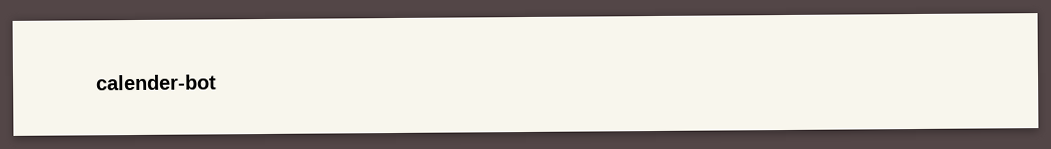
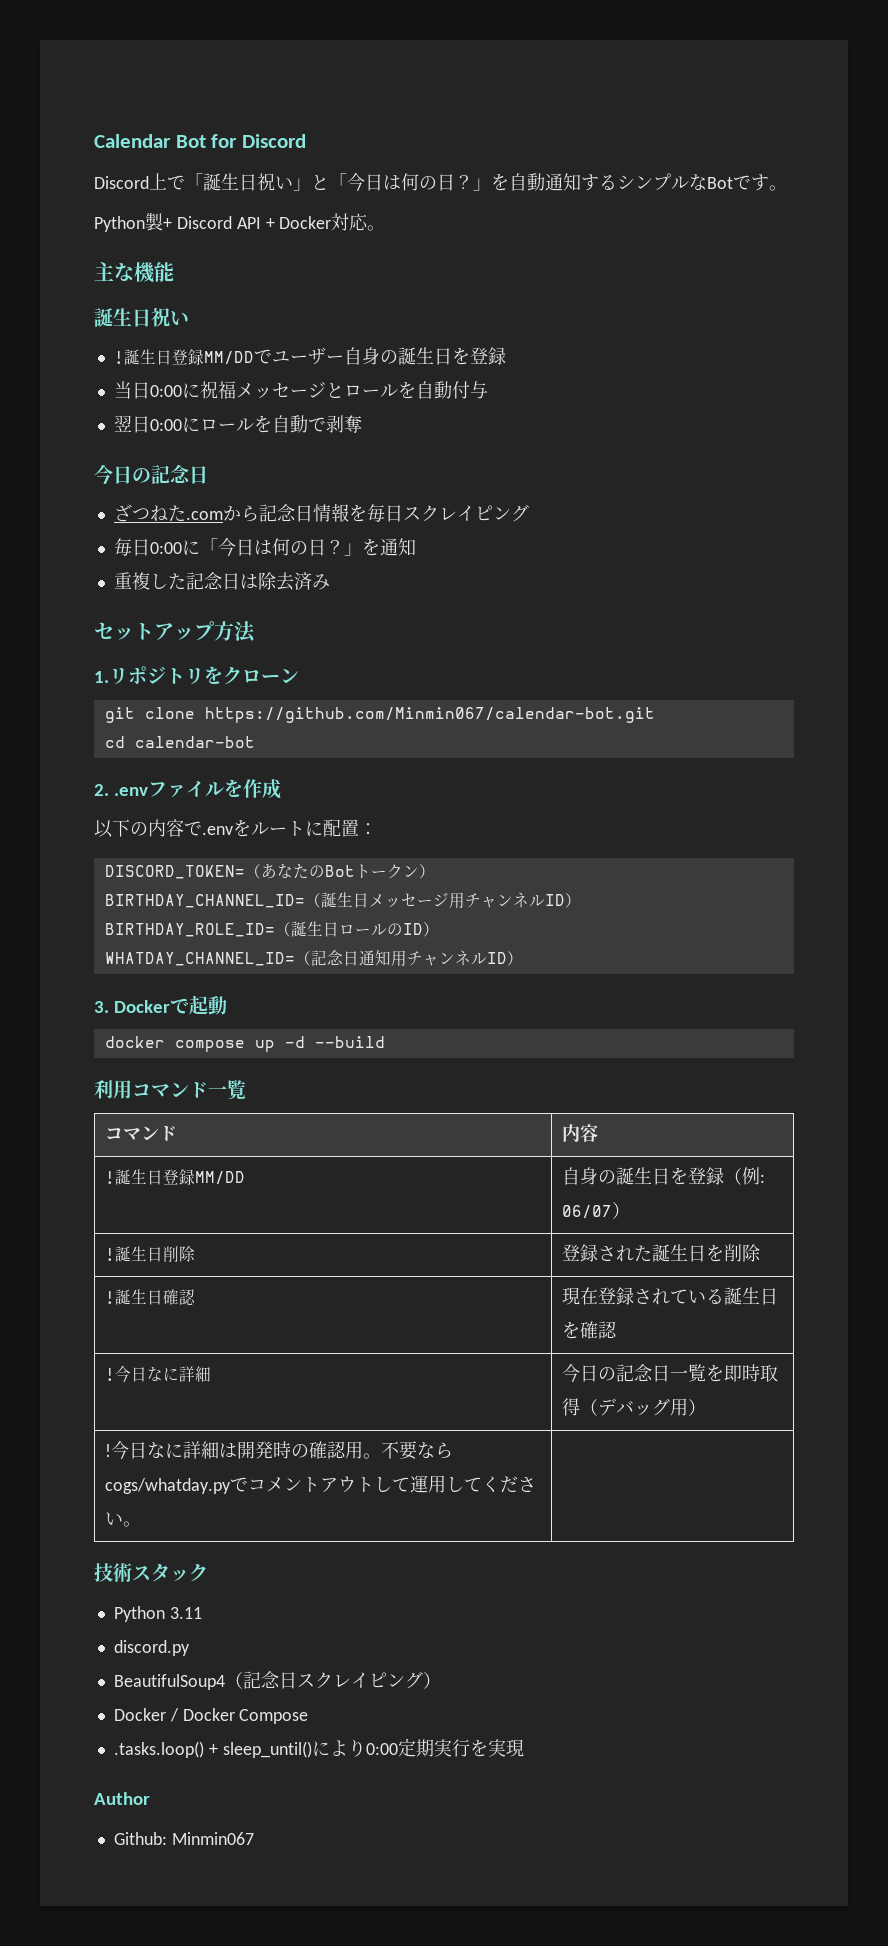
[95,74,217,91] calender-bot -> [94,134,307,148] [94,173,787,192] [94,212,386,232] [94,262,174,283] [94,307,189,327] [113,347,506,365] [113,381,488,399] [113,415,362,433] [94,464,208,485] [113,503,529,523] [113,538,416,557] [113,572,330,591] [94,621,256,643] [94,666,299,685] [104,707,655,723] [104,736,255,748] [94,779,282,799] [94,819,377,838] [104,863,435,879] [104,892,581,909] [104,921,439,937] [104,950,523,967] [94,995,228,1015] [104,1036,385,1052] [94,1079,246,1100] [104,1125,177,1141] [561,1124,598,1142] [104,1169,245,1185] [561,1167,765,1185] [561,1202,630,1219] [104,1246,195,1262] [561,1244,761,1262] [104,1289,196,1305] [561,1287,778,1305] [561,1321,617,1339] [104,1365,211,1383] [561,1364,778,1383] [561,1398,706,1416] [104,1441,453,1460] [104,1475,536,1494] [104,1512,141,1527] [94,1563,208,1582] [113,1606,202,1622] [113,1640,190,1656] [113,1671,441,1690] [113,1708,309,1724] [113,1738,524,1758] [94,1792,150,1805] [113,1832,254,1845] Calendar Bot for Discord // Discord上で「誕生日祝い」と「今日は何の日？」を自動通知するシンプルなBotです。 // Python製+ Discord API + Docker対応。 // 主な機能 // 誕生日祝い // !誕生日登録MM/DDでユーザー自身の誕生日を登録 // 当日0:00に祝福メッセージとロールを自動付与 // 翌日0:00にロールを自動で剥奪 // 今日の記念日 // ざつねた.comから記念日情報を毎日スクレイピング // 毎日0:00に「今日は何の日？」を通知 // 重複した記念日は除去済み // セットアップ方法 // 1.リポジトリをクローン // git clone https://github.com/Minmin067/calendar-bot.git // cd calendar-bot // 2. .envファイルを作成 // 以下の内容で.envをルートに配置： // DISCORD_TOKEN=（あなたのBotトークン） // BIRTHDAY_CHANNEL_ID=（誕生日メッセージ用チャンネルID） // BIRTHDAY_ROLE_ID=（誕生日ロールのID） // WHATDAY_CHANNEL_ID=（記念日通知用チャンネルID） // 3. Dockerで起動 // docker compose up -d --build // 利用コマンド一覧 // コマンド | 内容 // !誕生日登録MM/DD | 自身の誕生日を登録（例: 06/07） // !誕生日削除 | 登録された誕生日を削除 // !誕生日確認 | 現在登録されている誕生日を確認 // !今日なに詳細 | 今日の記念日一覧を即時取得（デバッグ用） // !今日なに詳細は開発時の確認用。不要ならcogs/whatday.pyでコメントアウトして運用してください。 | // 技術スタック // Python 3.11 // discord.py // BeautifulSoup4（記念日スクレイピング） // Docker / Docker Compose // .tasks.loop() + sleep_until()により0:00定期実行を実現 // Author // Github: Minmin067

